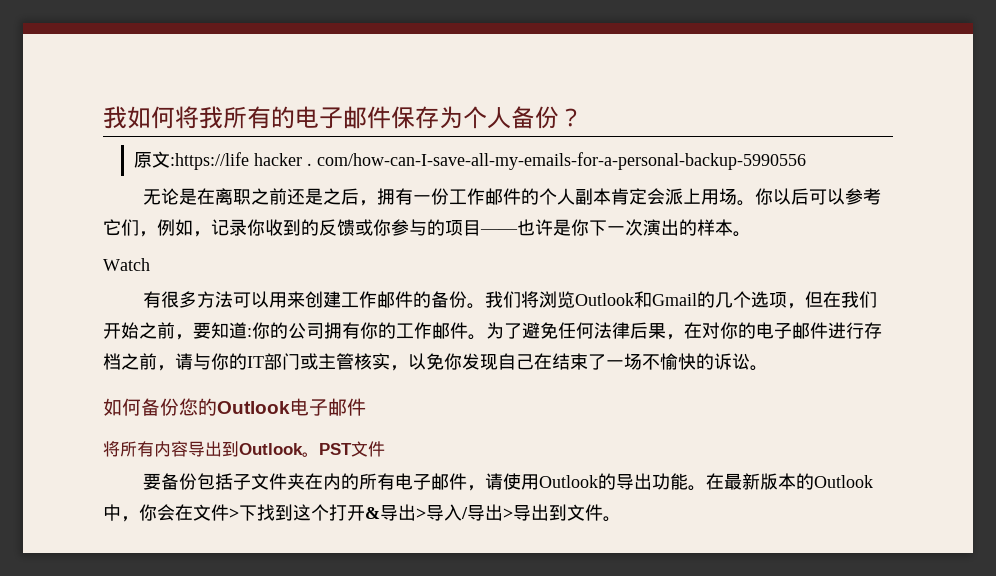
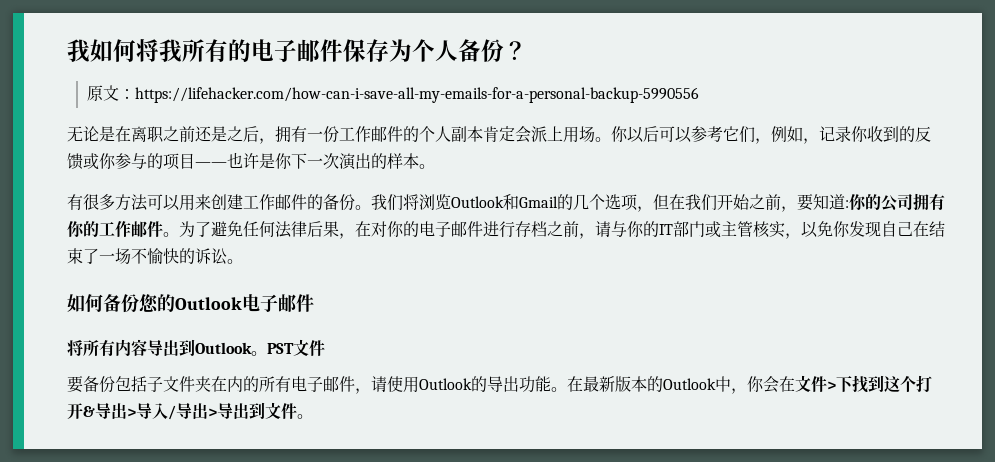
[169,152,806,170] :https://life hacker . com/how-can-I-save-all-my-emails-for-a-personal-backup-5990556 -> [119,87,700,103] ：https://lifehacker.com/how-can-i-save-all-my-emails-for-a-personal-backup-5990556
[103,258,150,271] // Watch -> (435, 166) none

